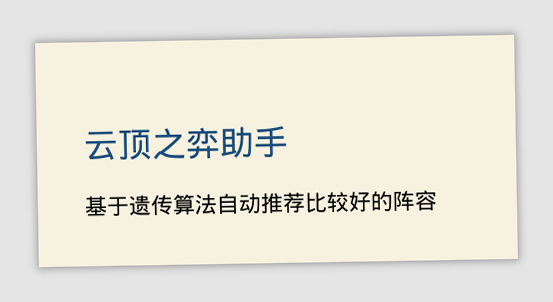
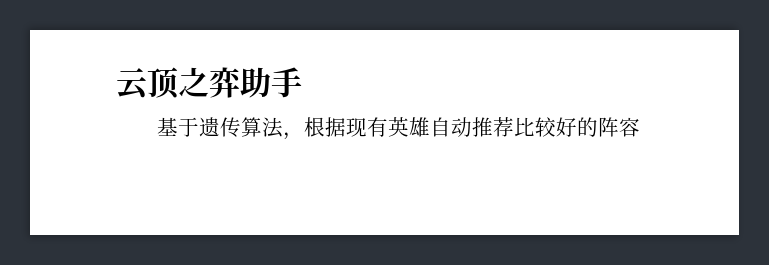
(218, 204) none -> [282,117,430,140] ，根据现有英雄

